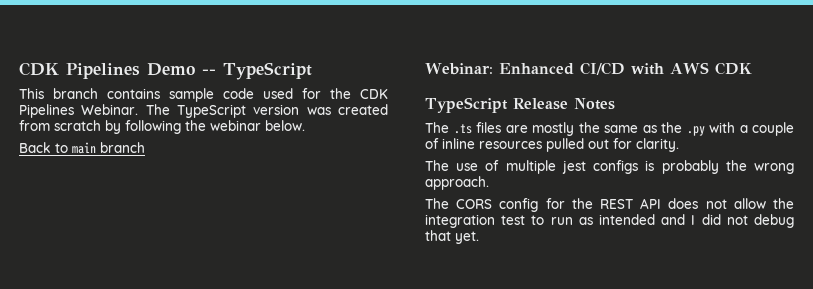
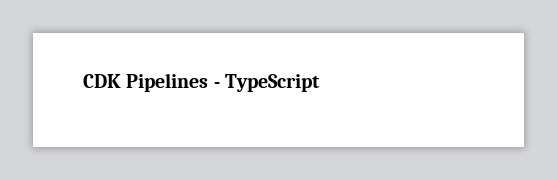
[19,62,312,80] [19,88,388,102] [19,104,388,118] [19,120,305,134] [19,142,145,154] [425,62,752,75] [425,97,615,113] [425,122,794,136] [425,138,679,152] [425,160,794,174] [425,176,489,190] [425,198,794,212] [425,214,794,228] [425,230,479,244] CDK Pipelines Demo -- TypeScript // This branch contains sample code used for the CDK Pipelines Webinar. The TypeScript version was created from scratch by following the webinar below. // Back to main branch // Webinar: Enhanced CI/CD with AWS CDK // TypeScript Release Notes // The .ts files are mostly the same as the .py with a couple of inline resources pulled out for clarity. // The use of multiple jest configs is probably the wrong approach. // The CORS config for the REST API does not allow the integration test to run as intended and I did not debug that yet. -> [83,73,320,92] CDK Pipelines - TypeScript

